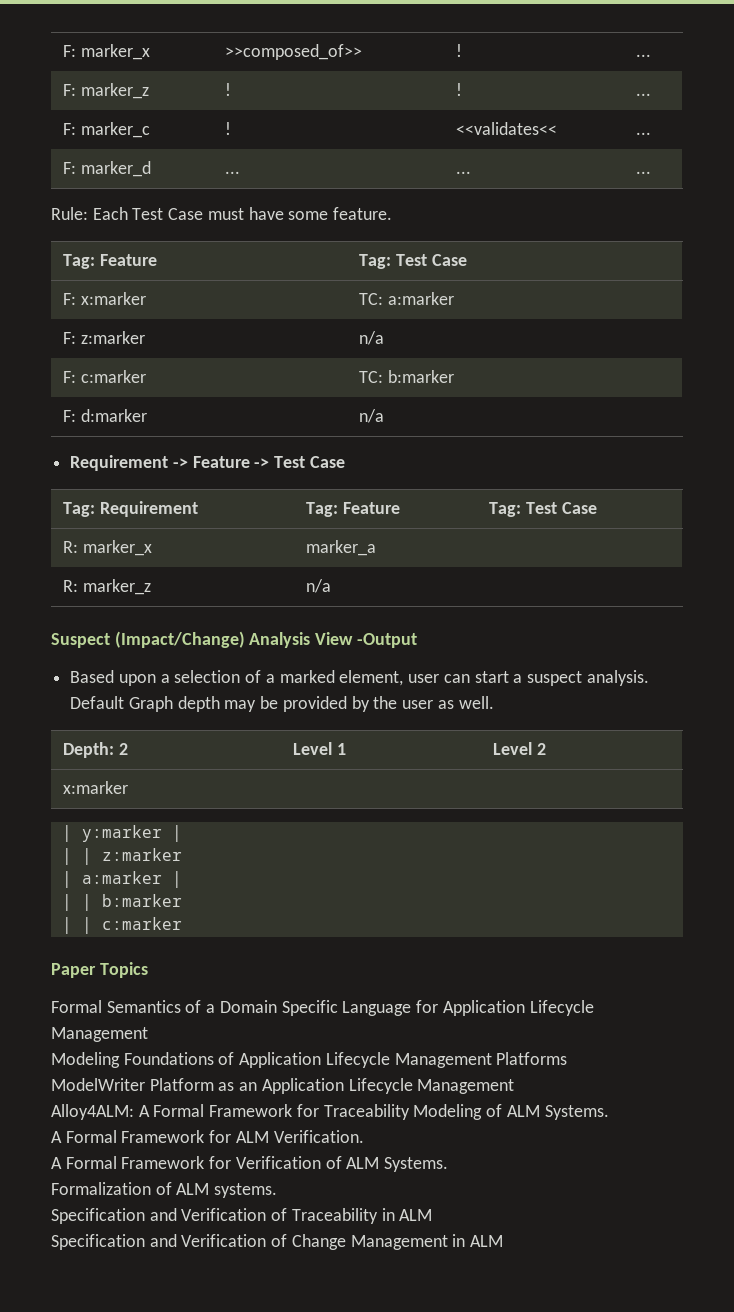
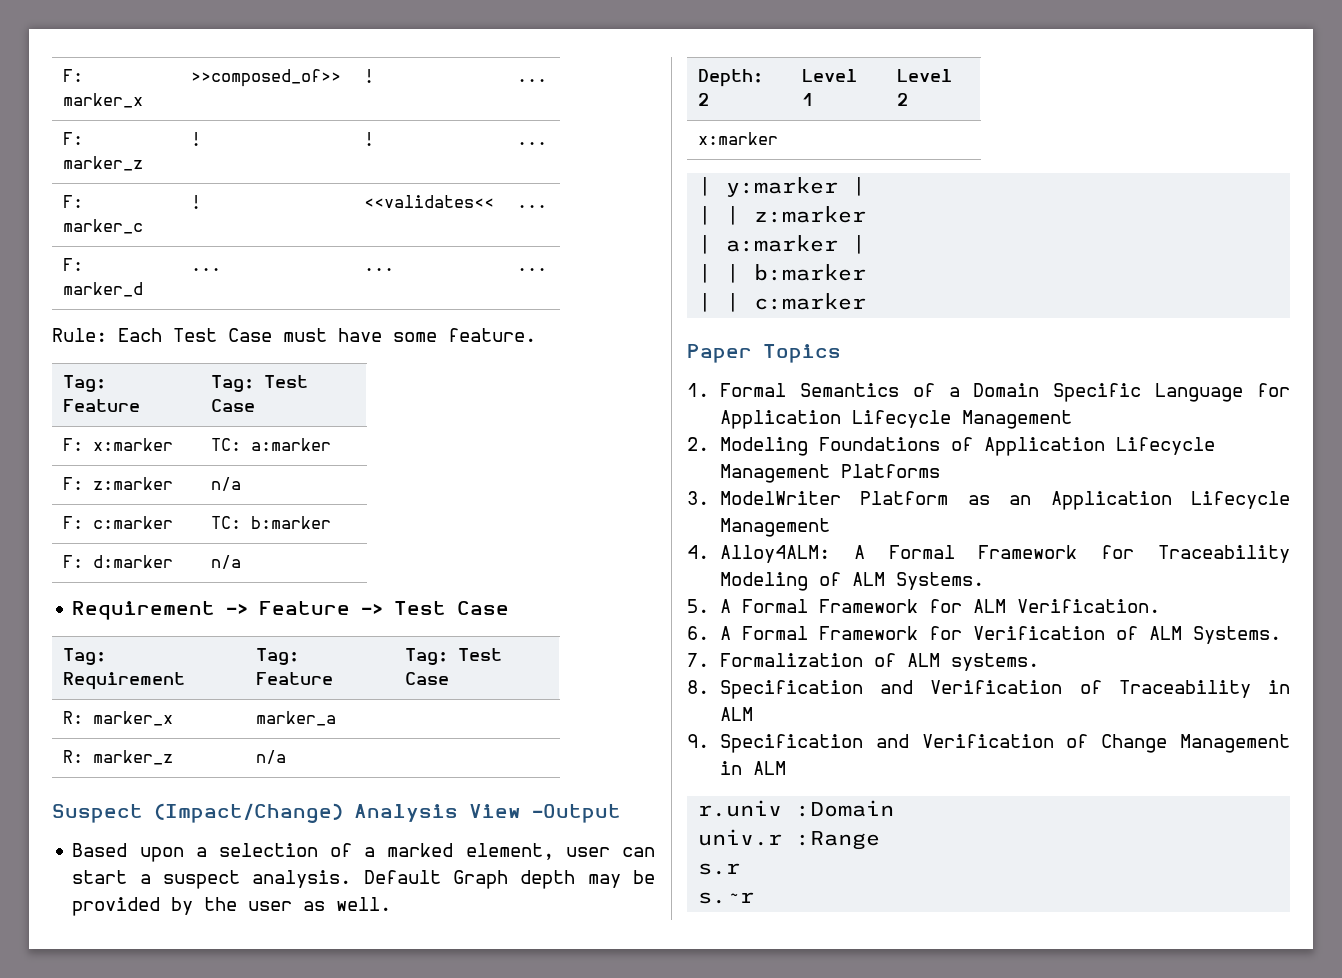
(148, 970) none -> [687,383,709,397] 1.
(148, 1034) none -> [687,437,709,451] 2.
(568, 1058) none -> [687,491,709,505] 3.
(515, 1086) none -> [687,545,709,559] 4.
(609, 1112) none -> [687,599,709,613] 5.
(364, 1136) none -> [687,626,709,640] 6.
(449, 1164) none -> [687,653,709,667] 7.
(278, 1190) none -> [687,680,709,694] 8.
(433, 1215) none -> [687,734,709,748] 9.
(504, 1241) none -> [698,800,895,817] [698,829,881,850] [698,863,741,875] [698,892,755,904] // r.univ :Domain // univ.r :Range // s.r // s.~r

